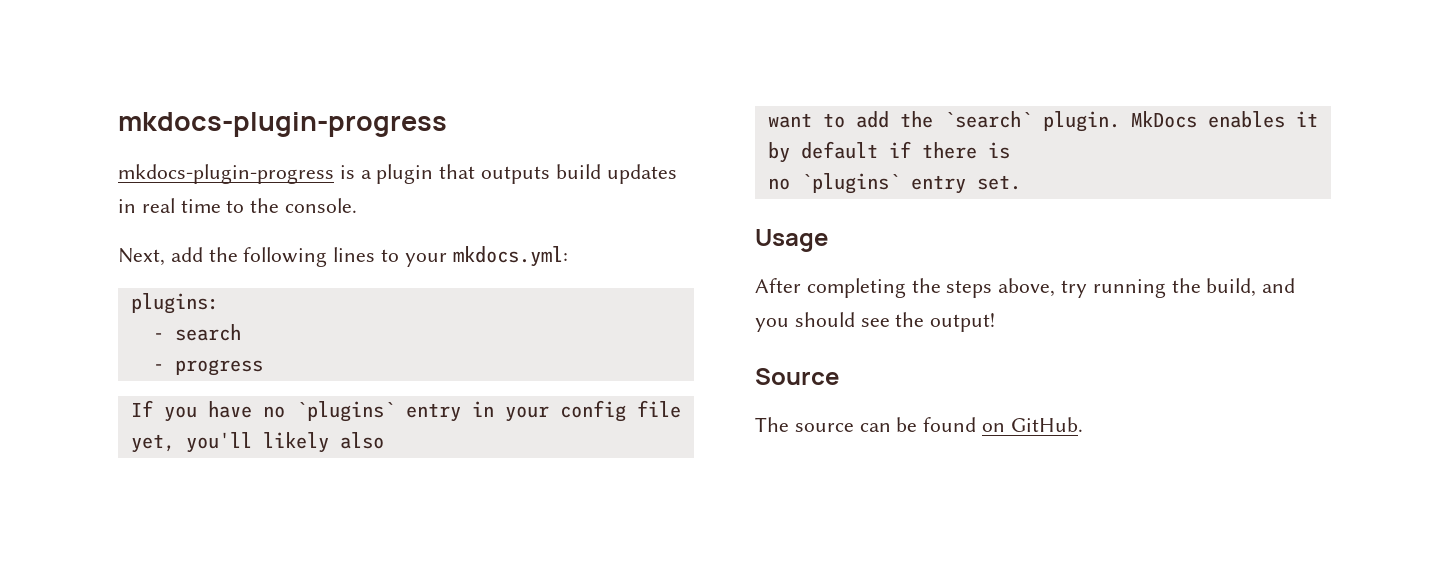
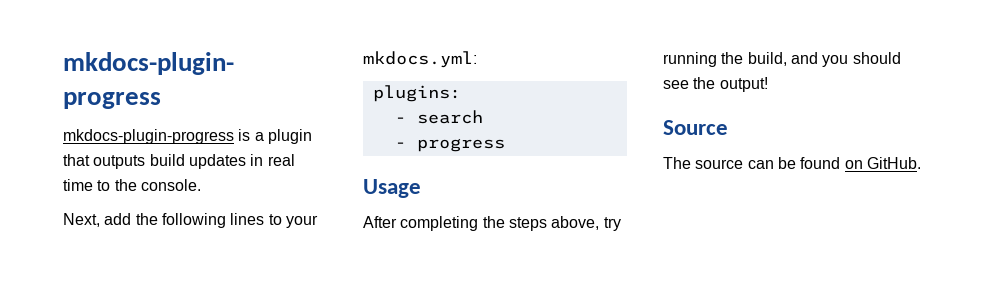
[130,400,681,422] [130,432,384,453] [767,111,1318,132] [767,141,1010,163] [767,173,1021,194] // If you have no `plugins` entry in your config file yet, you'll likely also // want to add the `search` plugin. MkDocs enables it by default if there is // no `plugins` entry set. -> (505, 145) none

